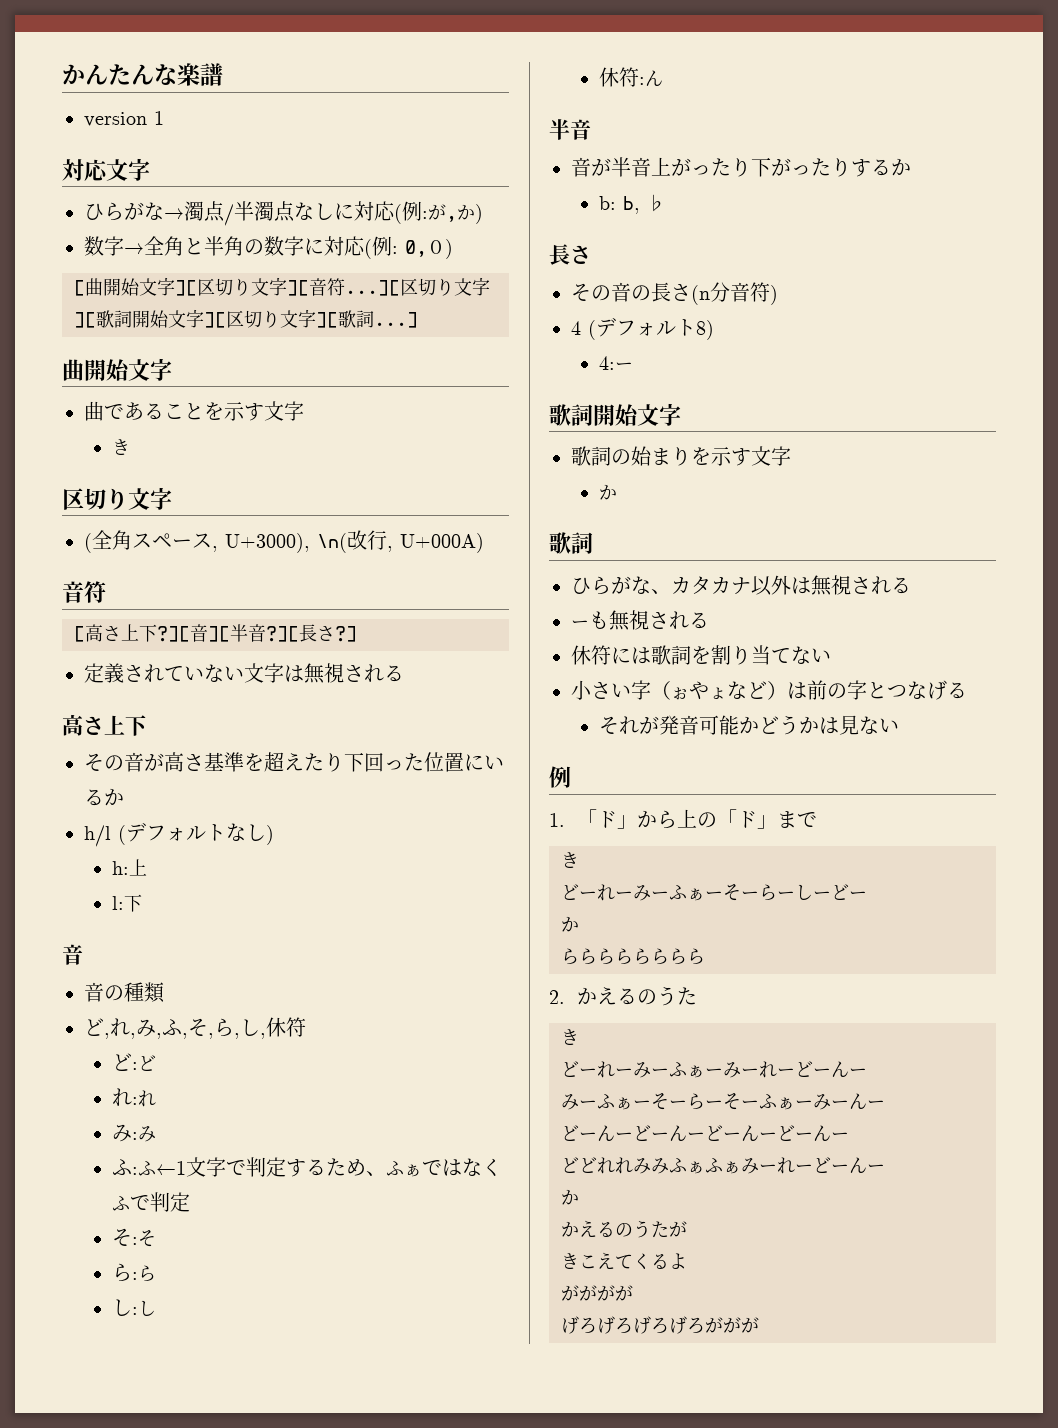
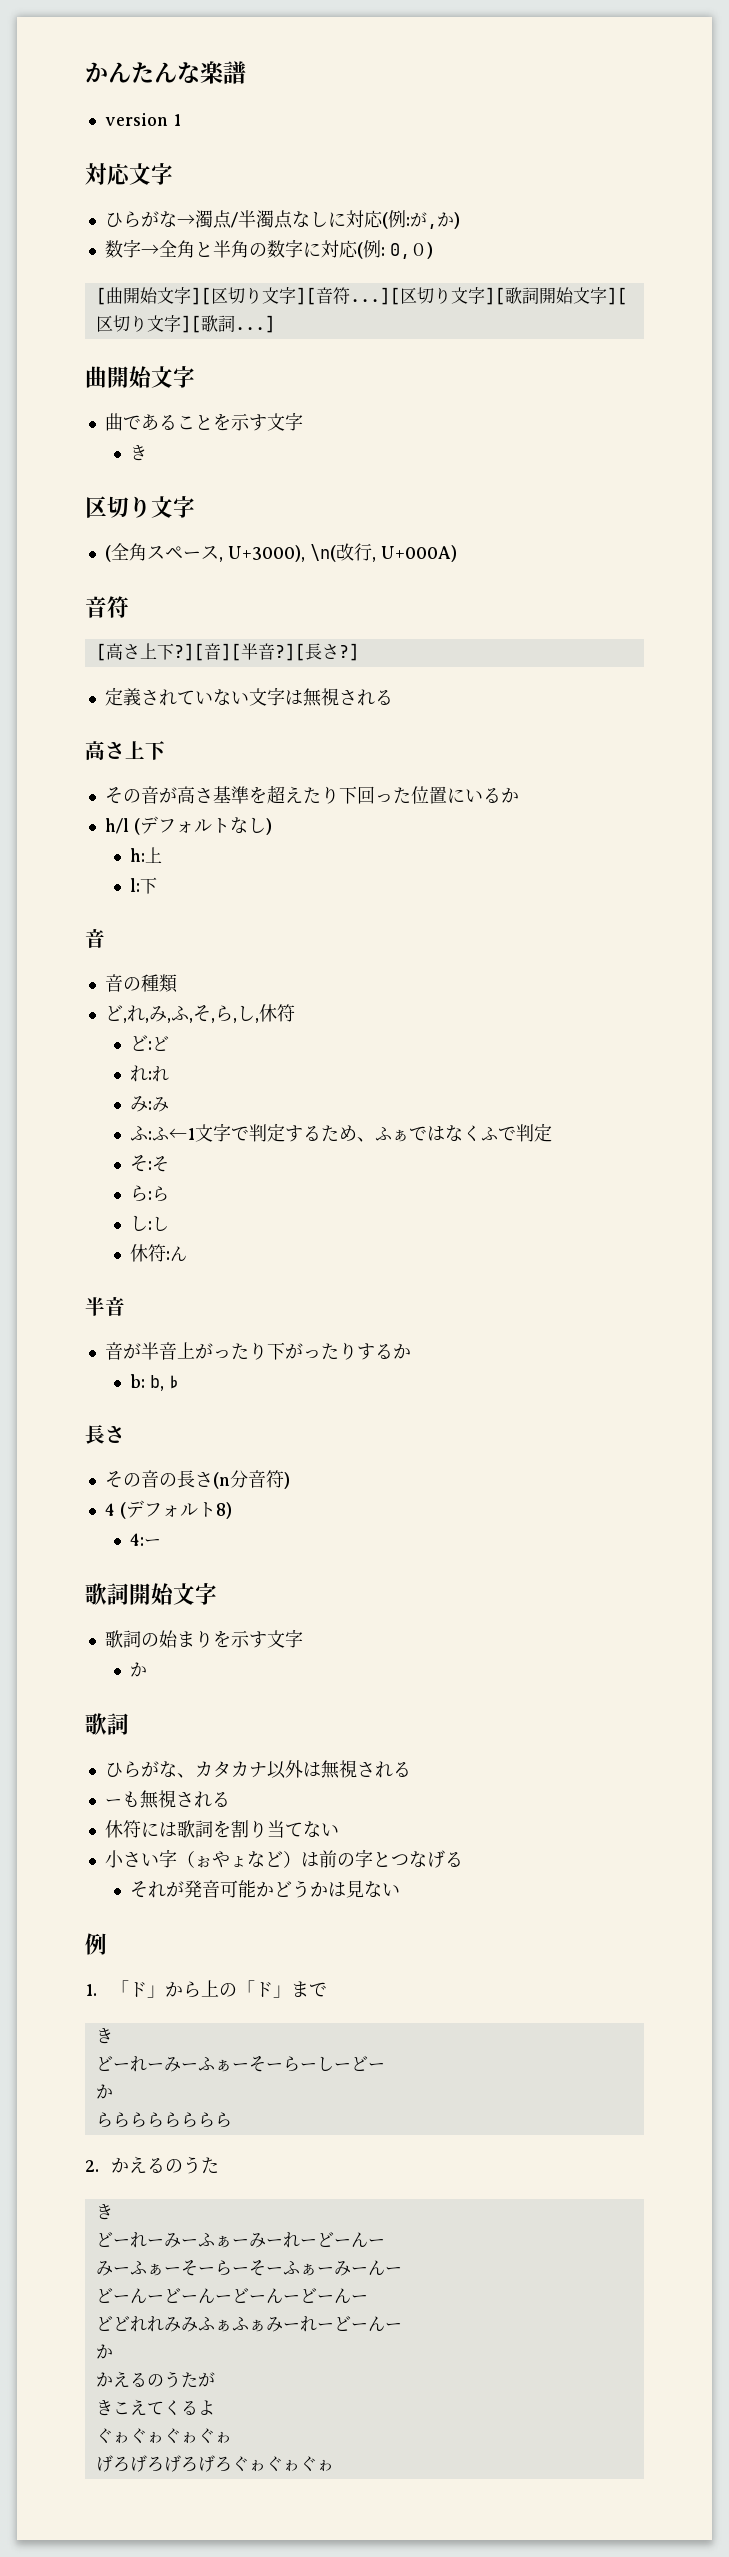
[561,1285,633,1301] がががが -> [95,2428,232,2443] ぐゎぐゎぐゎぐゎ
[705,1317,759,1333] ががが -> [231,2456,334,2471] ぐゎぐゎぐゎ

